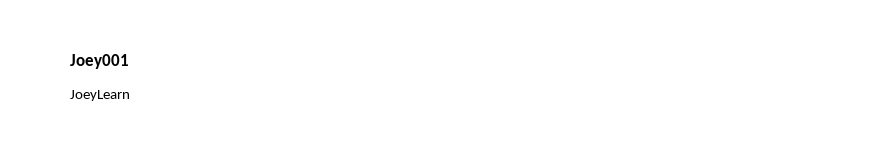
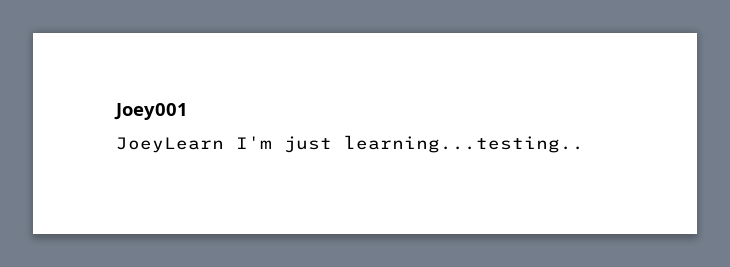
(130, 95) none -> [236,135,584,153] I'm just learning...testing..

